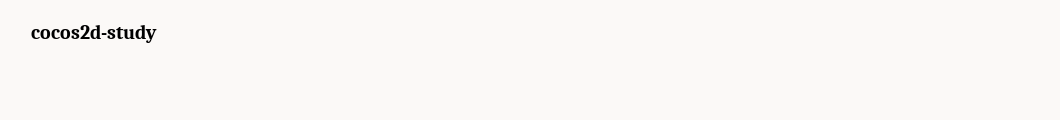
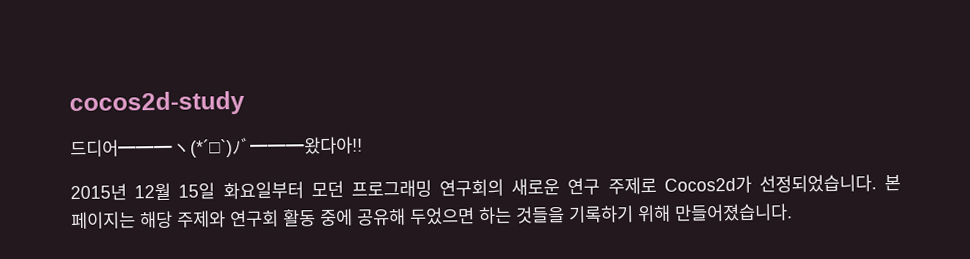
(157, 33) none -> [70,136,363,158] [70,174,901,202] [70,203,793,230] // 드디어━━━ヽ(*´□`)ﾉﾞ━━━왔다아!! // 2015년 12월 15일 화요일부터 모던 프로그래밍 연구회의 새로운 연구 주제로 Cocos2d가 선정되었습니다. 본 페이지는 해당 주제와 연구회 활동 중에 공유해 두었으면 하는 것들을 기록하기 위해 만들어졌습니다.

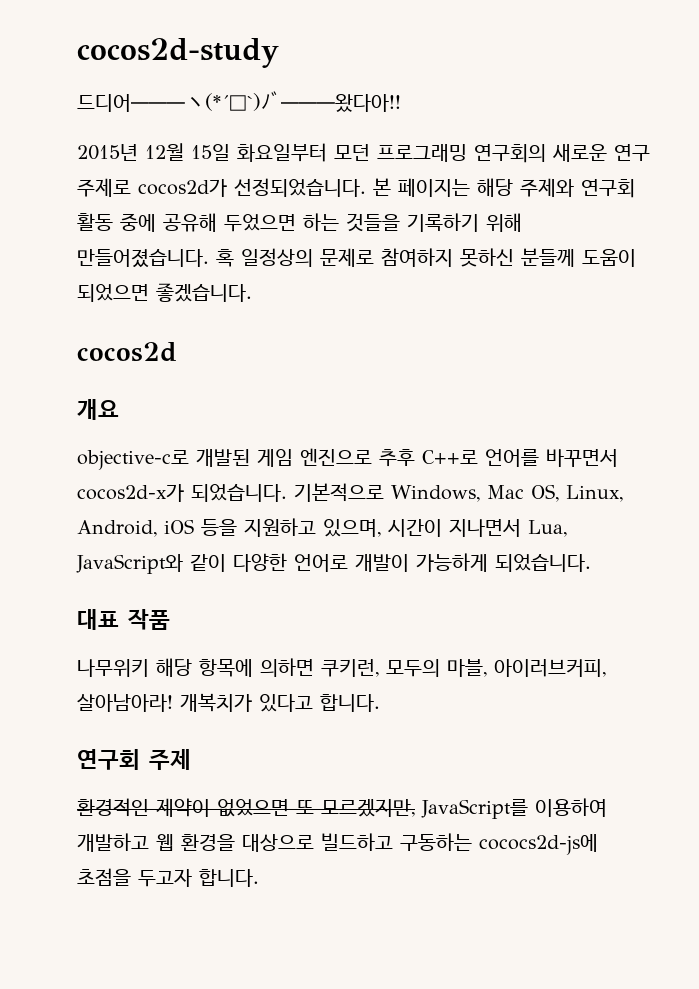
[663,175,752,194] Cocos2d가 -> [138,179,227,197] cocos2d가
(793, 212) none -> [216,248,636,267] [77,283,252,302] [77,342,177,362] [77,399,119,420] [77,448,618,470] [77,483,623,502] [77,518,567,537] [76,553,591,574] [77,609,170,630] [77,658,606,677] [77,693,380,712] [77,749,191,770] [77,798,607,819] [77,833,598,855] [77,868,259,887] 혹 일정상의 문제로 참여하지 못하신 분들께 도움이 되었으면 좋겠습니다. // cocos2d // 개요 // objective-c로 개발된 게임 엔진으로 추후 C++로 언어를 바꾸면서 cocos2d-x가 되었습니다. 기본적으로 Windows, Mac OS, Linux, Android, iOS 등을 지원하고 있으며, 시간이 지나면서 Lua, JavaScript와 같이 다양한 언어로 개발이 가능하게 되었습니다. // 대표 작품 // 나무위키 해당 항목에 의하면 쿠키런, 모두의 마블, 아이러브커피, 살아남아라! 개복치가 있다고 합니다. // 연구회 주제 // 환경적인 제약이 없었으면 또 모르겠지만, JavaScript를 이용하여 개발하고 웹 환경을 대상으로 빌드하고 구동하는 cococs2d-js에 초점을 두고자 합니다.

